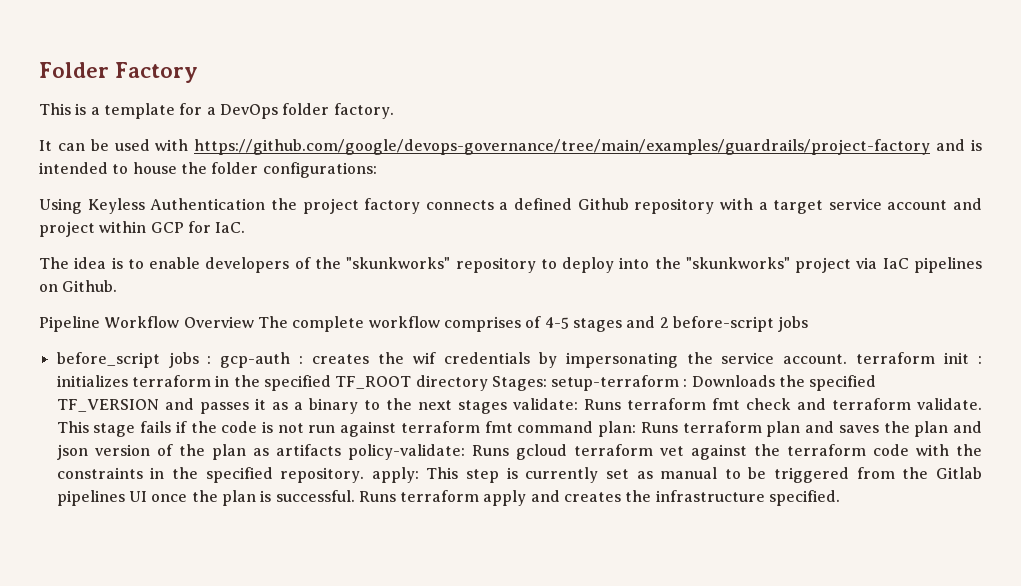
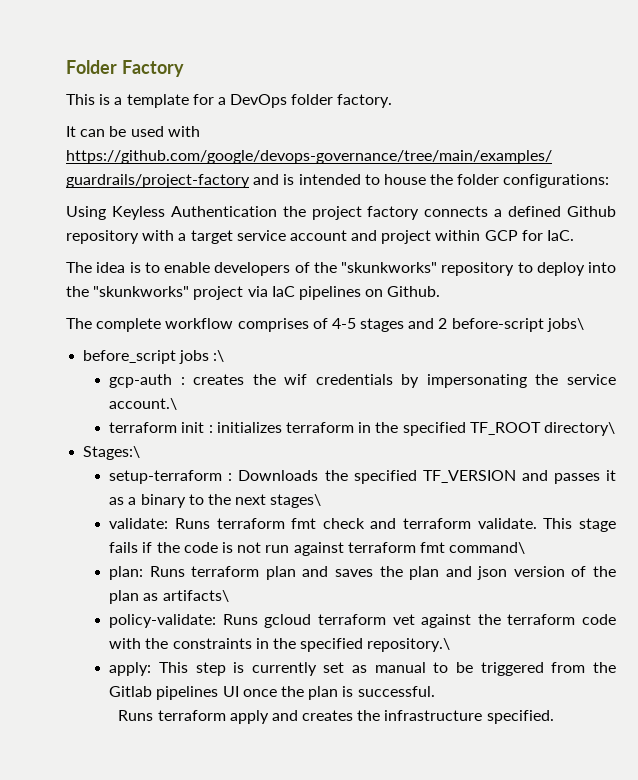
[39,316,254,332] Pipeline Workflow Overview -> (441, 291) none
[778,316,809,332] jobs -> [546,318,584,332] jobs\
[207,356,212,364] : -> [213,350,225,362] :\ //
[783,354,848,364] account. -> [109,398,178,410] account.\ //
[415,375,547,391] directory Stages: -> [543,422,615,436] [83,446,141,460] directory\ // Stages:\ //
[457,400,507,414] stages -> [270,494,322,508] stages\ //
[517,421,594,433] command -> [449,542,526,554] command\ //
[275,444,341,456] artifacts -> [162,590,229,602] artifacts\ //
[280,467,365,483] repository. -> [367,638,451,652] repository.\ //
(355, 496) none -> (435, 691) //

